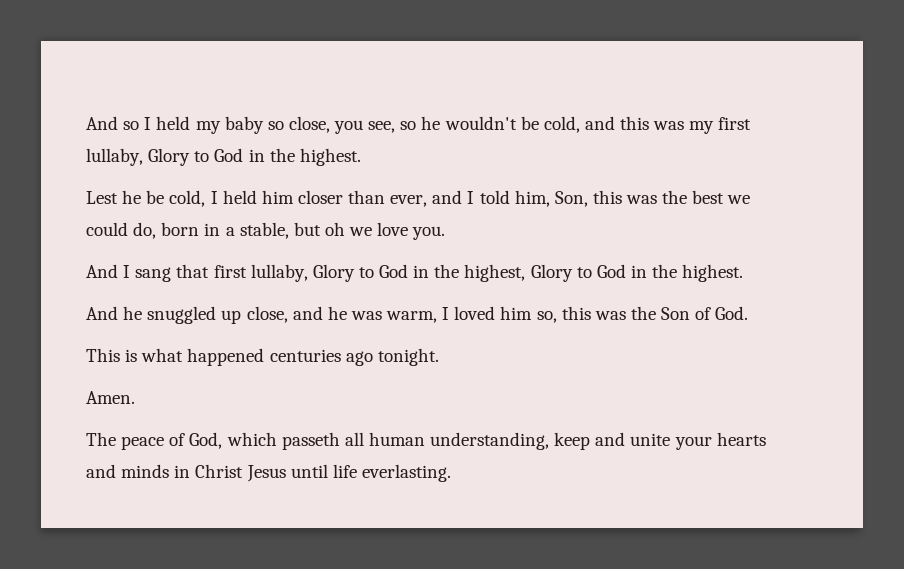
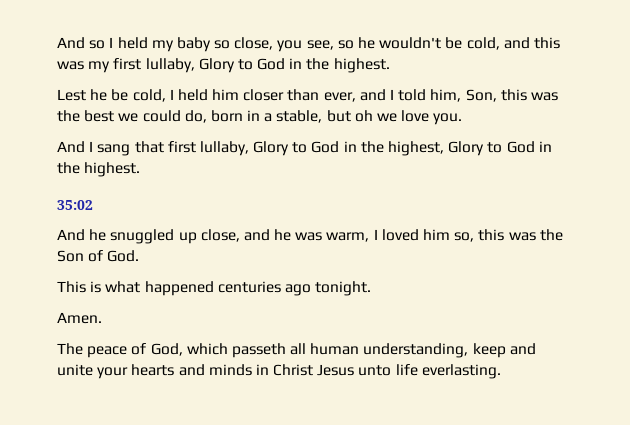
(744, 273) none -> [57,200,93,210] // 35:02
[290,464,328,478] until -> [358,365,392,376] unto

